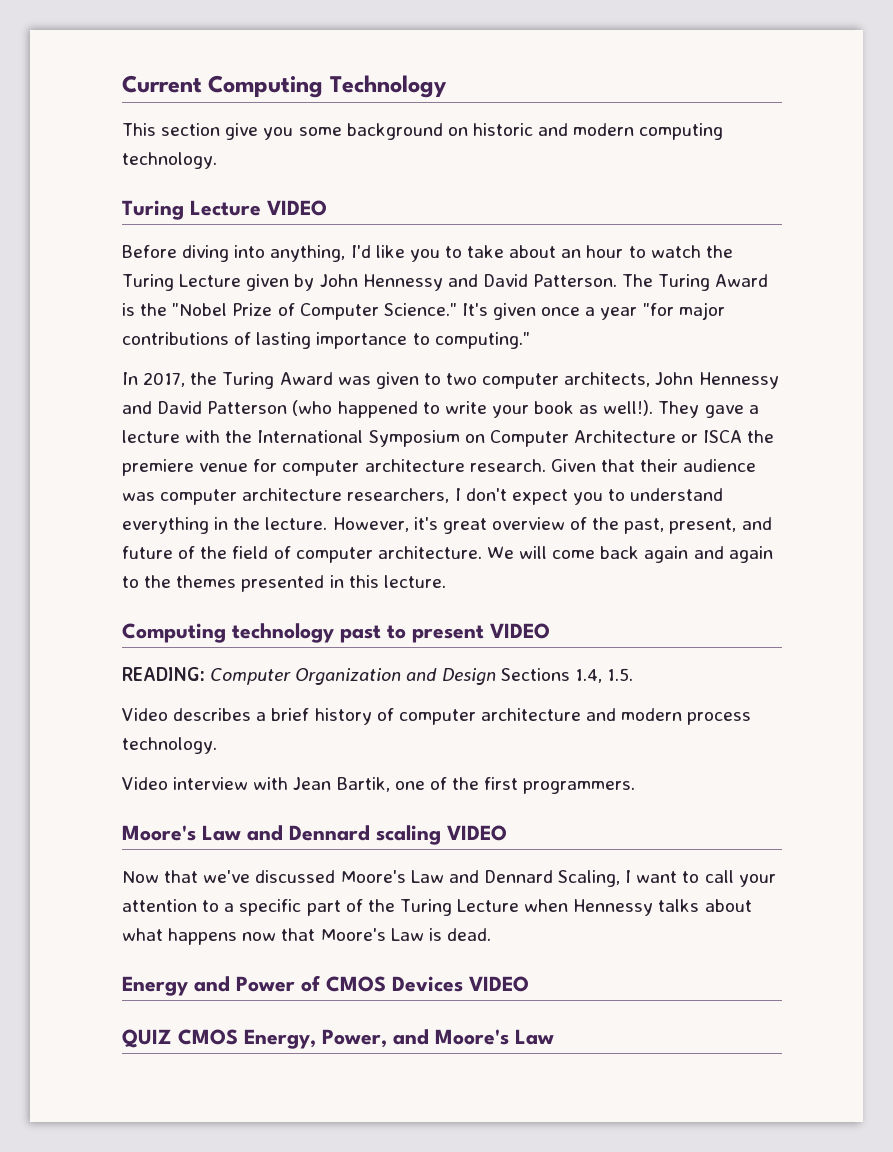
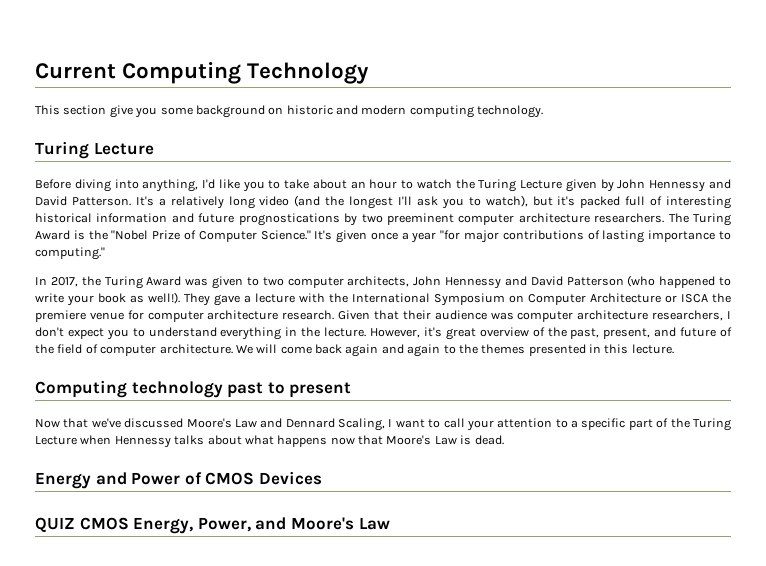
[267,200,327,216] VIDEO -> (154, 148) none
(618, 280) none -> [135,195,731,209] [35,213,665,226] It's a relatively long video (and the longest I'll ask you to watch), but it's packed full of interesting historical information and future prognostications by two preeminent computer architecture researchers.
[490,623,550,639] [122,667,633,685] [122,708,752,725] [122,737,217,754] [122,777,636,794] [122,825,507,845] VIDEO // READING: Computer Organization and Design Sections 1.4, 1.5. // Video describes a brief history of computer architecture and modern process technology. // Video interview with Jean Bartik, one of the first programmers. // Moore's Law and Dennard scaling VIDEO -> (352, 390) none
[469,976,529,992] VIDEO -> (322, 478) none

